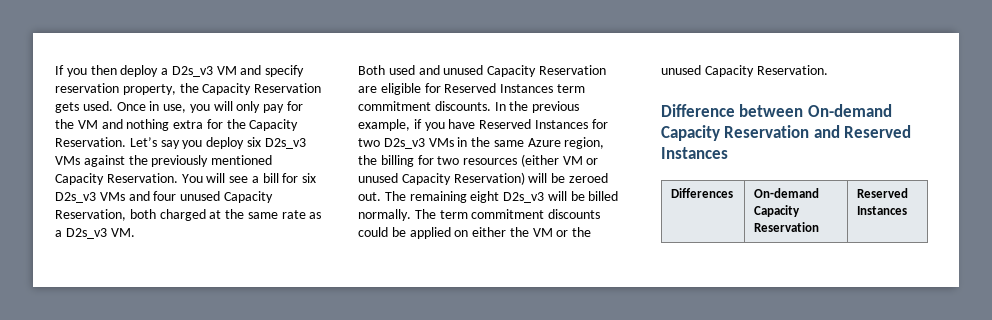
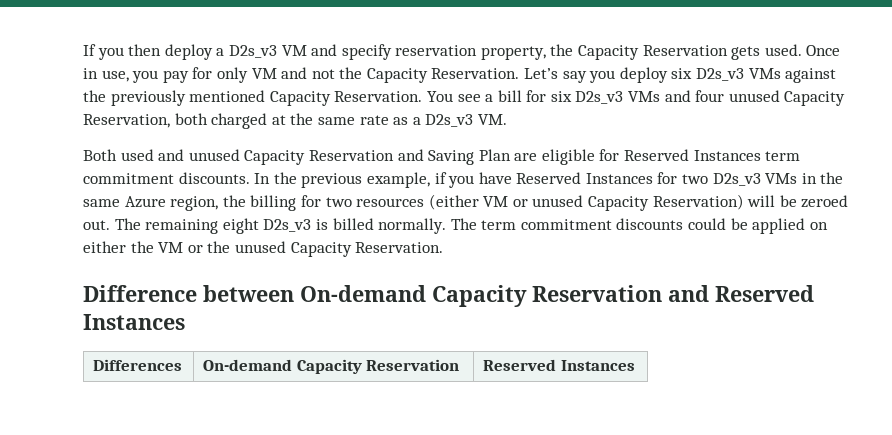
[213,101,261,113] will only -> (159, 76) none
[55,119,223,131] the VM and nothing extra for -> [216,67,335,83] only VM and not
[206,173,226,183] will -> (453, 96) none
(606, 70) none -> [397,149,511,165] and Saving Plan
[547,191,585,201] will be -> [315,219,328,230] is

